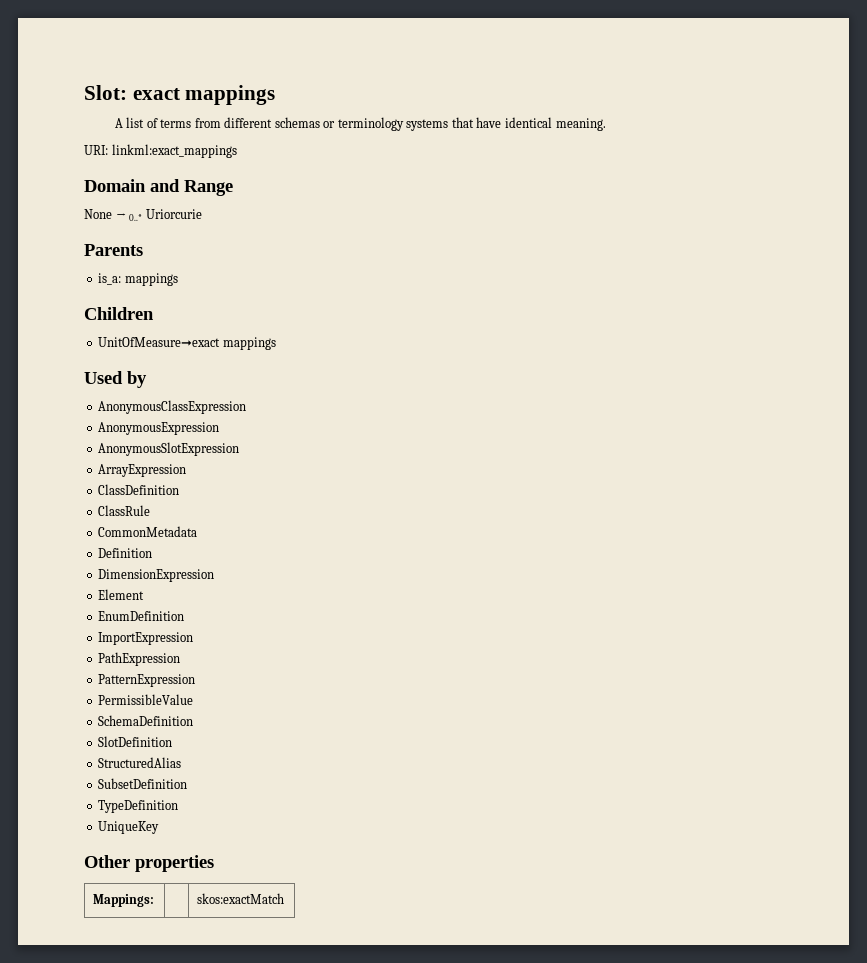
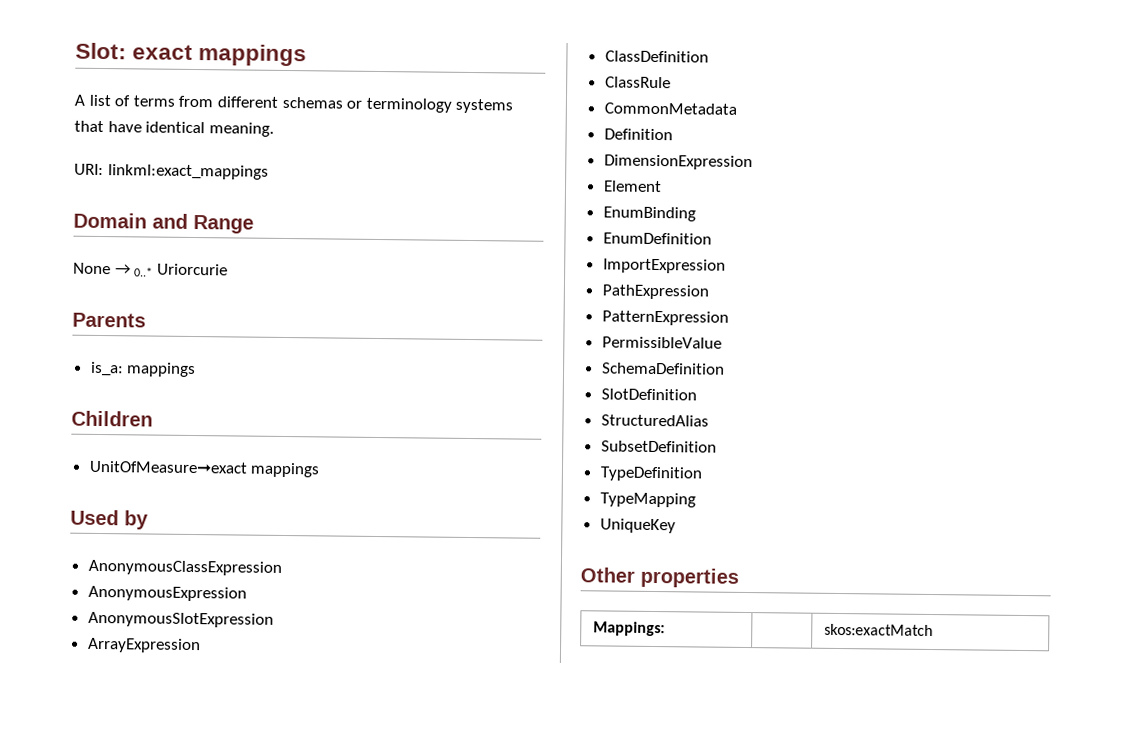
(145, 594) none -> [602,206,696,222] // EnumBinding
(179, 806) none -> [599,492,696,508] // TypeMapping

